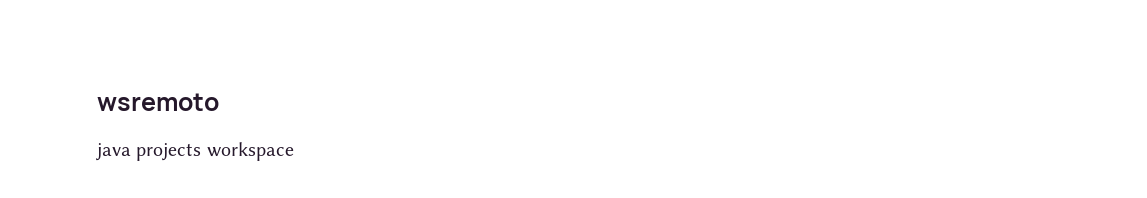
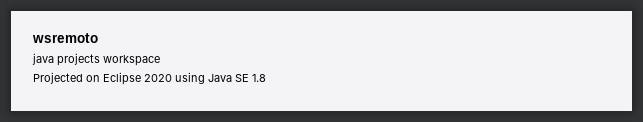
(294, 151) none -> [33,72,266,85] // Projected on Eclipse 2020 using Java SE 1.8

